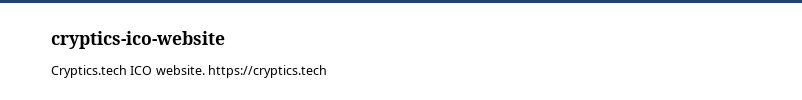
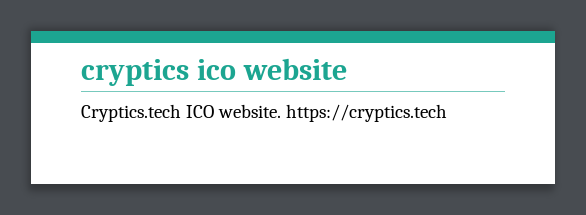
[51,31,225,49] cryptics-ico-website -> [81,58,347,86] cryptics ico website

